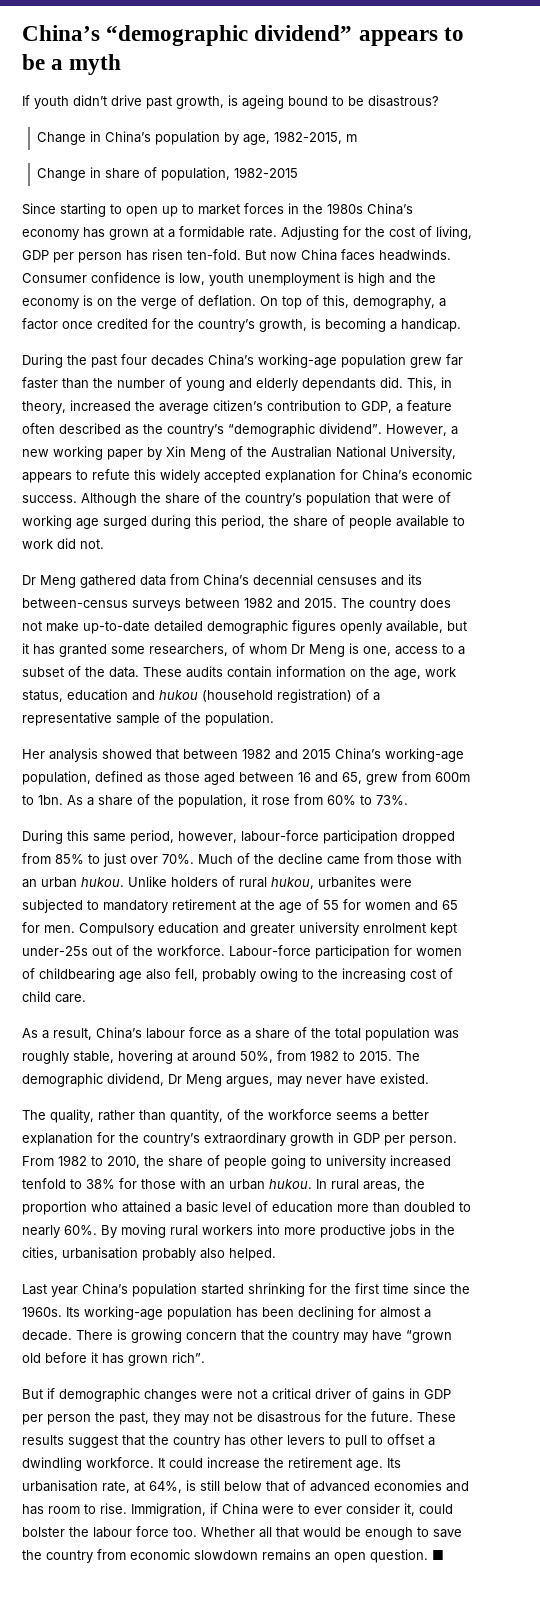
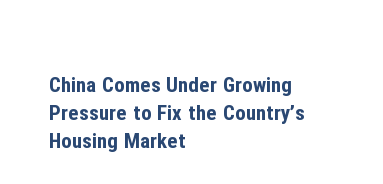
[22,25,464,46] [22,54,122,75] [22,95,439,109] [37,131,358,145] [37,167,299,181] [22,203,413,217] [22,226,472,240] [22,249,451,263] [22,272,436,286] [22,295,446,309] [22,318,461,332] [22,354,463,368] [22,377,452,391] [22,400,452,414] [22,423,458,437] [22,446,456,460] [22,469,472,483] [22,492,451,506] [22,515,465,529] [22,538,104,549] [22,574,422,588] [22,597,451,611] [22,620,467,634] [22,643,465,657] [22,666,456,680] [22,689,380,703] [22,712,274,726] [22,748,464,762] [22,771,470,785] [22,794,408,808] [22,830,455,844] [22,853,462,867] [22,876,412,889] [22,899,458,913] [22,922,457,936] [22,945,462,959] [22,968,453,982] [22,991,86,1003] [22,1027,459,1041] [22,1050,420,1064] [22,1073,429,1087] [22,1109,429,1123] [22,1132,457,1146] [22,1155,451,1169] [22,1178,425,1191] [22,1201,471,1215] [22,1224,455,1238] [22,1247,276,1261] [22,1283,470,1297] [22,1306,431,1320] [22,1329,452,1343] [22,1352,205,1366] [22,1388,451,1402] [22,1411,456,1425] [22,1434,435,1448] [22,1457,401,1471] [22,1480,469,1493] [22,1503,453,1517] [22,1526,462,1540] [22,1549,444,1563] China’s “demographic dividend” appears to be a myth // If youth didn’t drive past growth, is ageing bound to be disastrous? // Change in China’s population by age, 1982-2015, m // Change in share of population, 1982-2015 // Since starting to open up to market forces in the 1980s China’s economy has grown at a formidable rate. Adjusting for the cost of living, GDP per person has risen ten-fold. But now China faces headwinds. Consumer confidence is low, youth unemployment is high and the economy is on the verge of deflation. On top of this, demography, a factor once credited for the country’s growth, is becoming a handicap. // During the past four decades China’s working-age population grew far faster than the number of young and elderly dependants did. This, in theory, increased the average citizen’s contribution to GDP, a feature often described as the country’s “demographic dividend”. However, a new working paper by Xin Meng of the Australian National University, appears to refute this widely accepted explanation for China’s economic success. Although the share of the country’s population that were of working age surged during this period, the share of people available to work did not. // Dr Meng gathered data from China’s decennial censuses and its between-census surveys between 1982 and 2015. The country does not make up-to-date detailed demographic figures openly available, but it has granted some researchers, of whom Dr Meng is one, access to a subset of the data. These audits contain information on the age, work status, education and hukou (household registration) of a representative sample of the population. // Her analysis showed that between 1982 and 2015 China’s working-age population, defined as those aged between 16 and 65, grew from 600m to 1bn. As a share of the population, it rose from 60% to 73%. // During this same period, however, labour-force participation dropped from 85% to just over 70%. Much of the decline came from those with an urban hukou. Unlike holders of rural hukou, urbanites were subjected to mandatory retirement at the age of 55 for women and 65 for men. Compulsory education and greater university enrolment kept under-25s out of the workforce. Labour-force participation for women of childbearing age also fell, probably owing to the increasing cost of child care. // As a result, China’s labour force as a share of the total population was roughly stable, hovering at around 50%, from 1982 to 2015. The demographic dividend, Dr Meng argues, may never have existed. // The quality, rather than quantity, of the workforce seems a better explanation for the country’s extraordinary growth in GDP per person. From 1982 to 2010, the share of people going to university increased tenfold to 38% for those with an urban hukou. In rural areas, the proportion who attained a basic level of education more than doubled to nearly 60%. By moving rural workers into more productive jobs in the cities, urbanisation probably also helped. // Last year China’s population started shrinking for the first time since the 1960s. Its working-age population has been declining for almost a decade. There is growing concern that the country may have “grown old before it has grown rich”. // But if demographic changes were not a critical driver of gains in GDP per person the past, they may not be disastrous for the future. These results suggest that the country has other levers to pull to offset a dwindling workforce. It could increase the retirement age. Its urbanisation rate, at 64%, is still below that of advanced economies and has room to rise. Immigration, if China were to ever consider it, could bolster the labour force too. Whether all that would be enough to save the country from economic slowdown remains an open question. ■ -> [49,77,293,96] [49,105,305,124] [49,133,186,152] China Comes Under Growing Pressure to Fix the Country’s Housing Market

